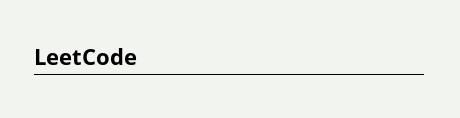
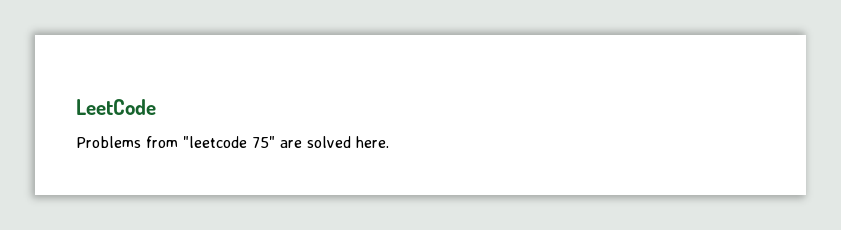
(137, 56) none -> [76,136,389,148] // Problems from "leetcode 75" are solved here.

